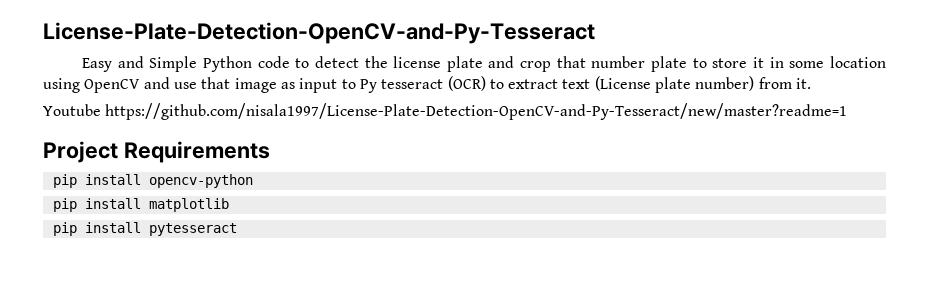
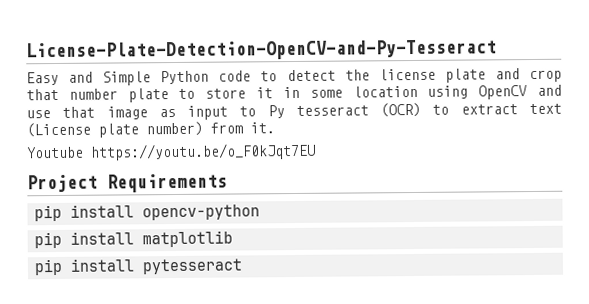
[105,103,848,120] https://github.com/nisala1997/License-Plate-Detection-OpenCV-and-Py-Tesseract/new/master?readme=1 -> [90,142,316,161] https://youtu.be/o_F0kJqt7EU

